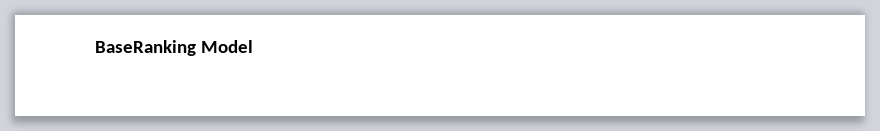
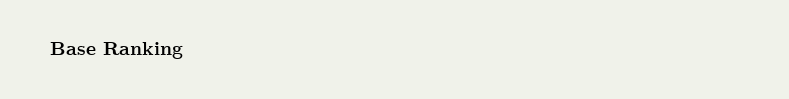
[95,40,254,56] BaseRanking Model -> [50,42,183,59] Base Ranking

